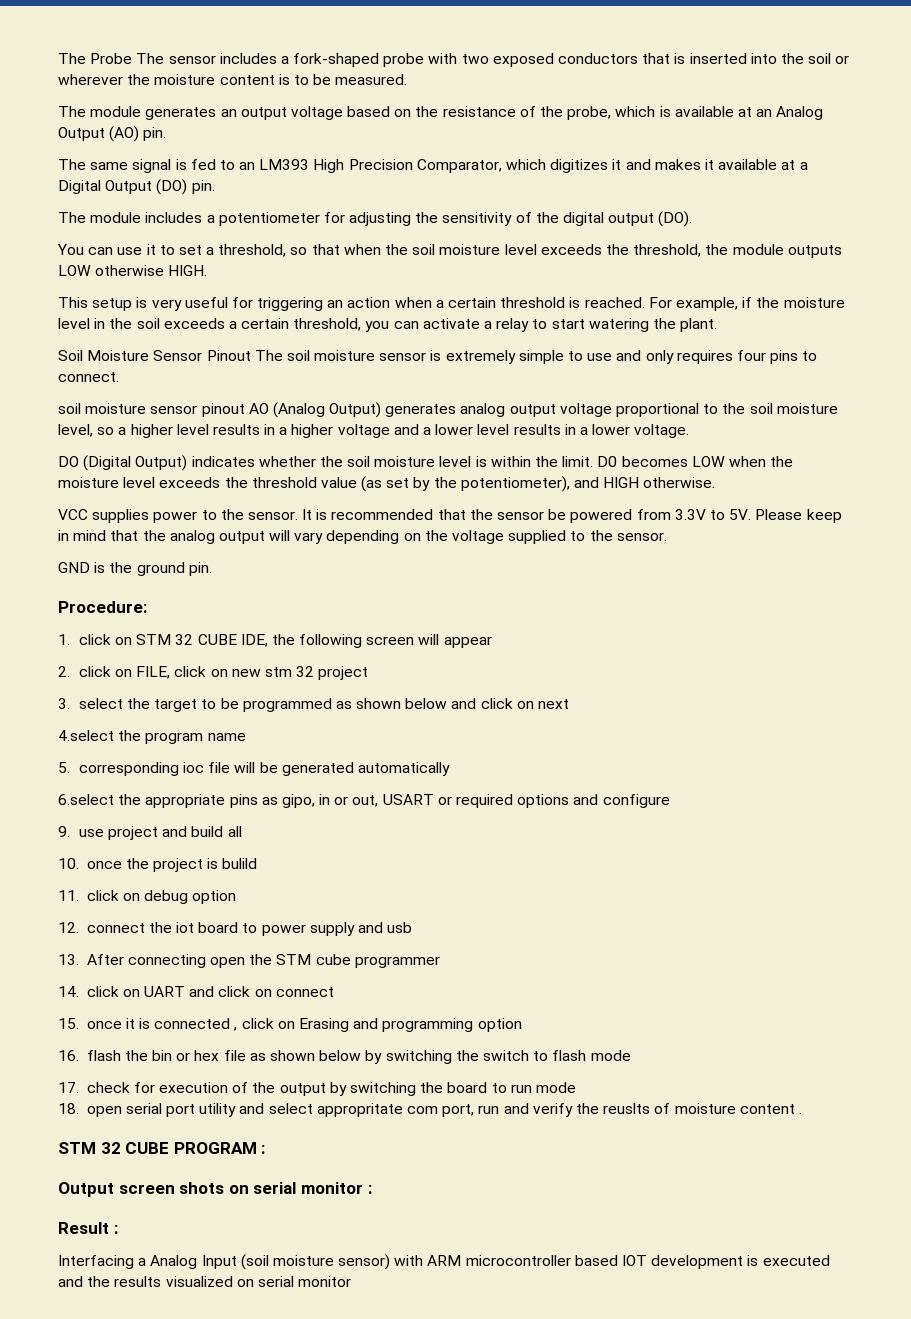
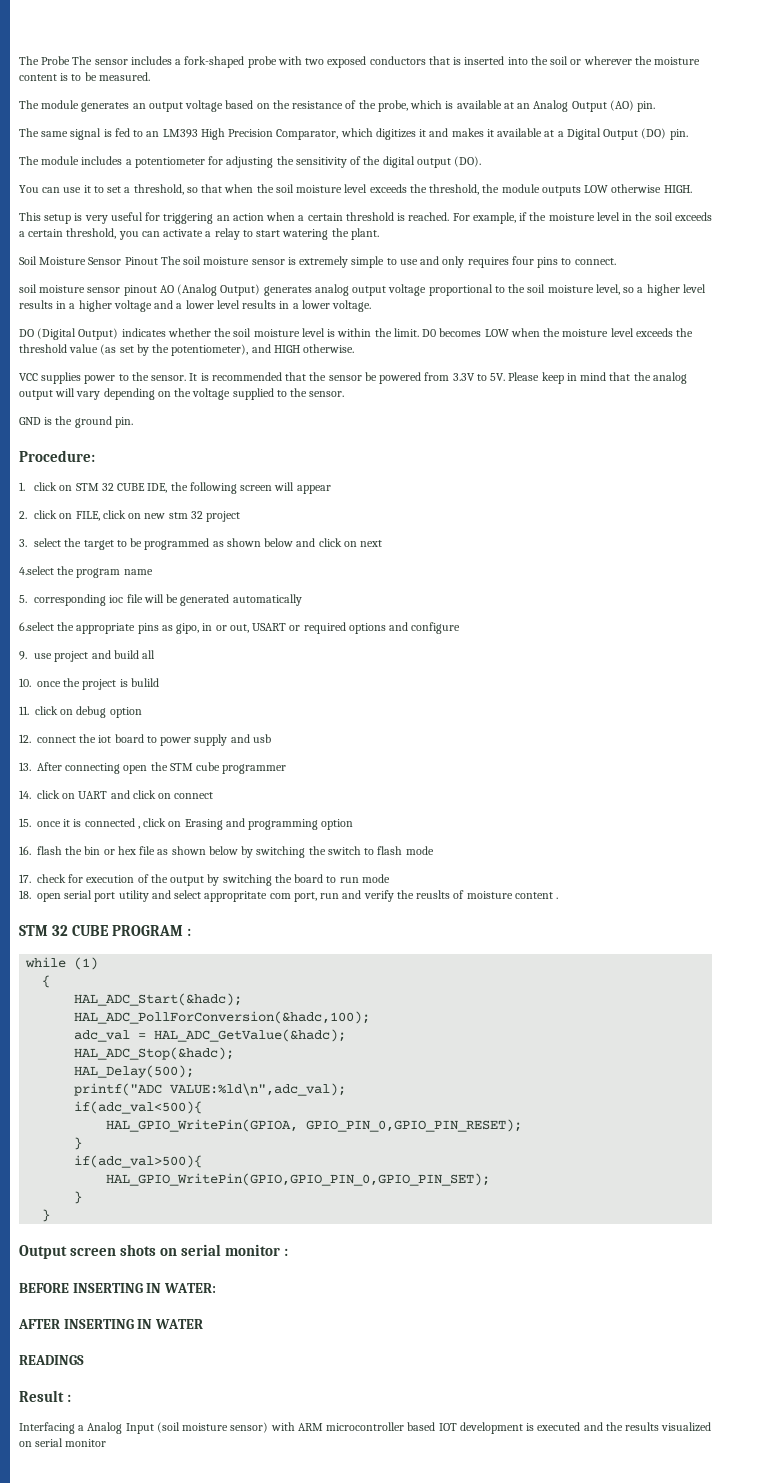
(266, 1149) none -> [25,957,99,970] [42,975,51,988] [74,993,243,1006] [74,1011,371,1024] [74,1029,347,1042] [74,1047,235,1060] [74,1065,195,1078] [74,1083,347,1096] [74,1101,203,1114] [106,1119,523,1132] [74,1137,83,1150] [74,1155,203,1168] [106,1173,491,1186] [74,1191,83,1204] [42,1209,51,1222] // while (1) // { // HAL_ADC_Start(&hadc); // HAL_ADC_PollForConversion(&hadc,100); // adc_val = HAL_ADC_GetValue(&hadc); // HAL_ADC_Stop(&hadc); // HAL_Delay(500); // printf("ADC VALUE:%ld\n",adc_val); // if(adc_val<500){ // HAL_GPIO_WritePin(GPIOA, GPIO_PIN_0,GPIO_PIN_RESET); // } // if(adc_val>500){ // HAL_GPIO_WritePin(GPIO,GPIO_PIN_0,GPIO_PIN_SET); // } // }
(372, 1189) none -> [19,1283,216,1293] [18,1319,203,1329] [19,1355,84,1365] // BEFORE INSERTING IN WATER: // AFTER INSERTING IN WATER // READINGS

